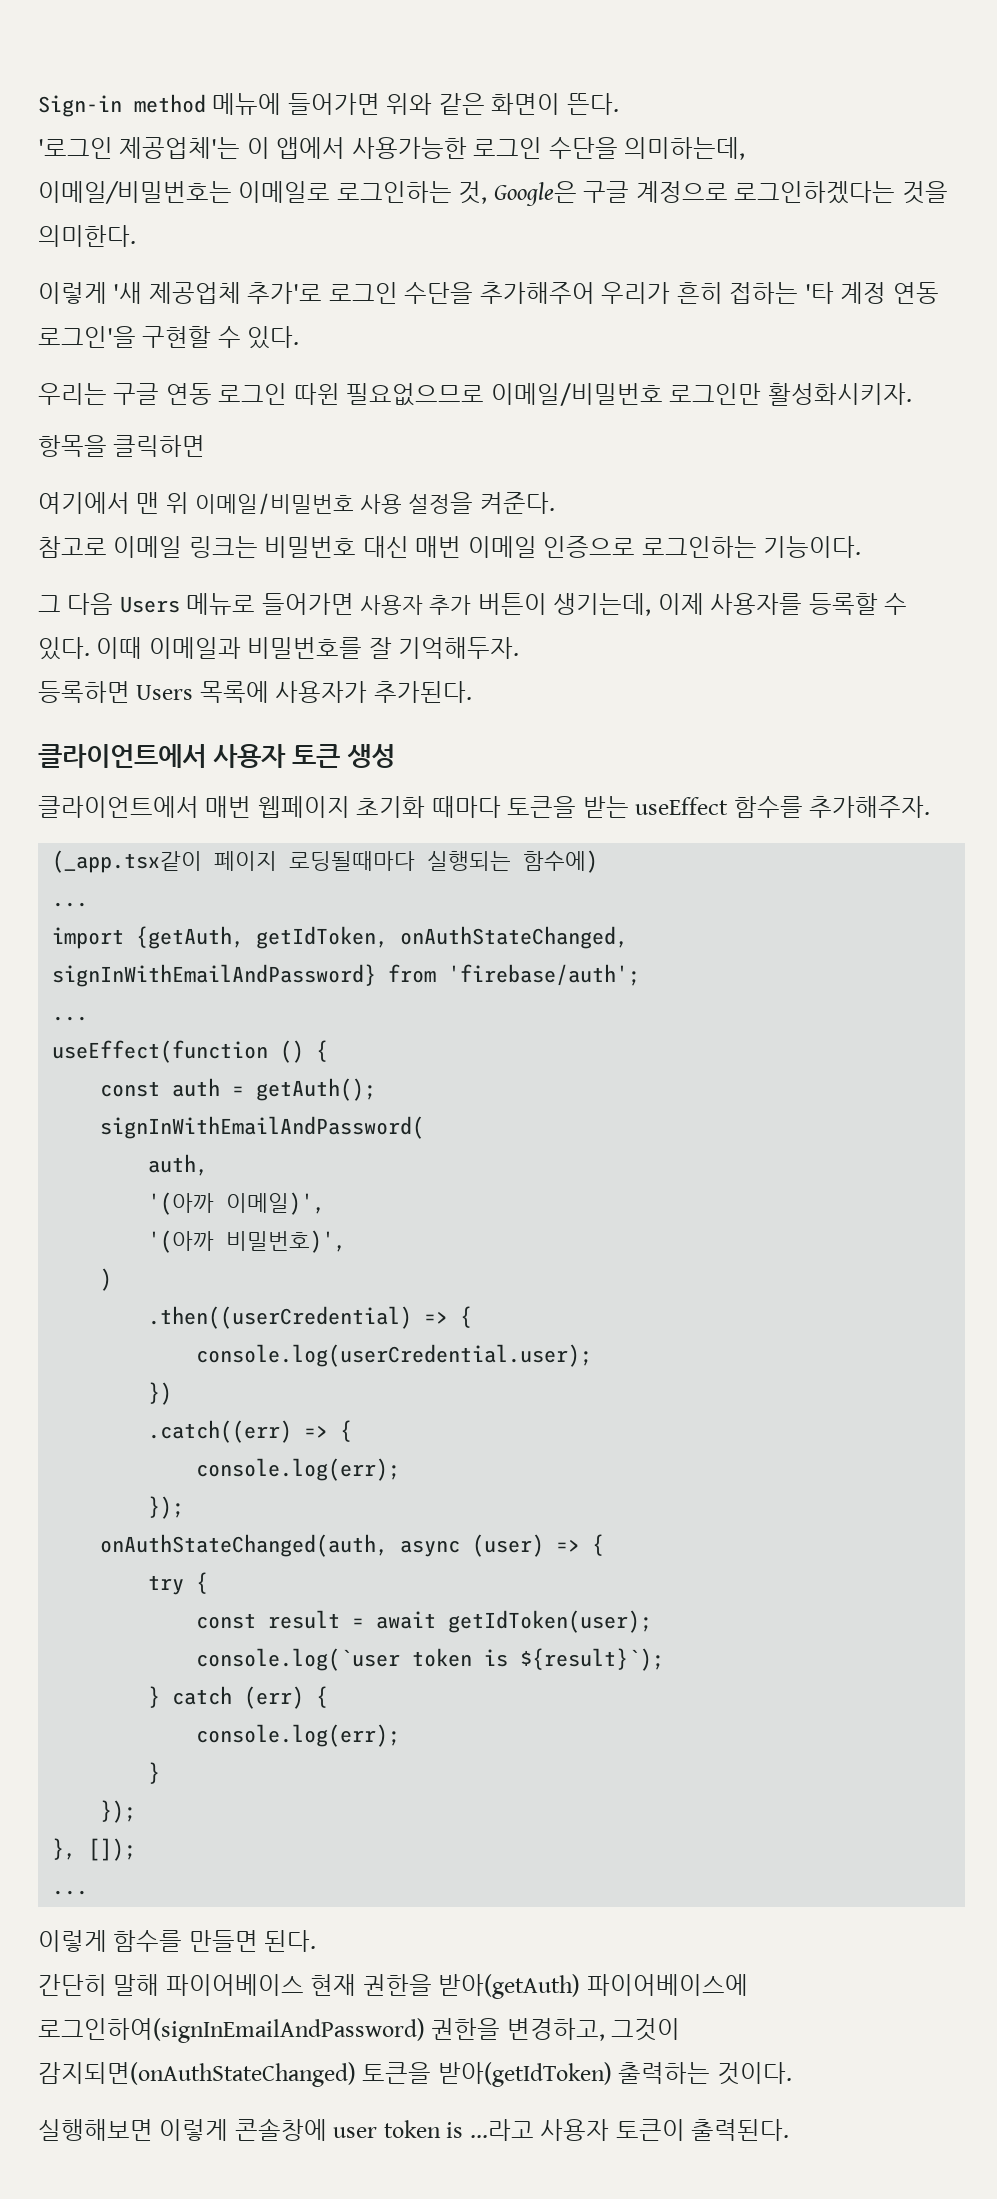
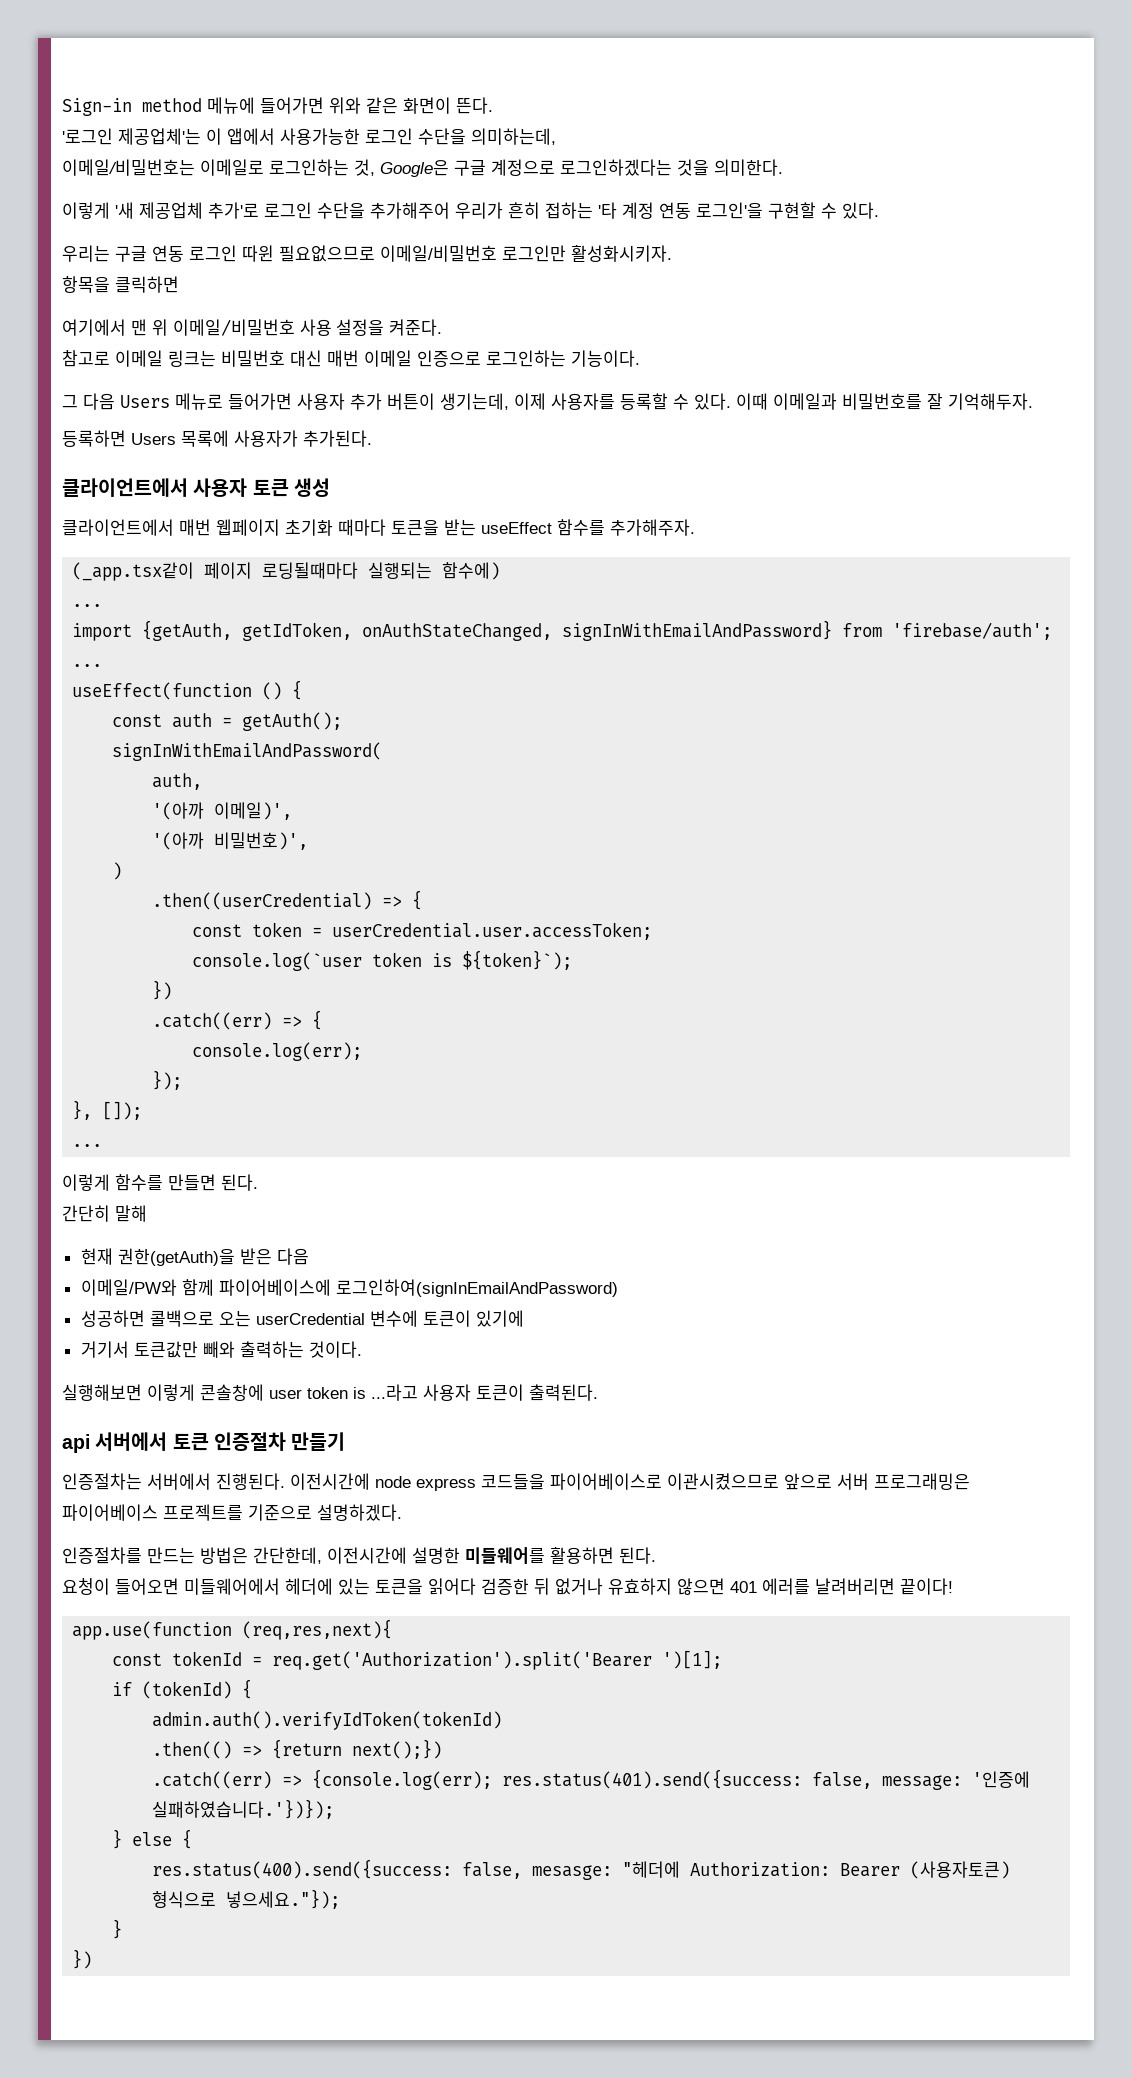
[196,1344,593,1367] console.log(userCredential.user); -> [192,922,653,940] [192,950,573,971] const token = userCredential.user.accessToken; // console.log(`user token is ${token}`);
[100,1534,605,1557] [148,1572,209,1595] [196,1610,653,1633] [196,1648,665,1671] [148,1686,329,1709] [196,1724,401,1747] [148,1762,161,1784] [100,1800,137,1823] // onAuthStateChanged(auth, async (user) => { // try { // const result = await getIdToken(user); // console.log(`user token is ${result}`); // } catch (err) { // console.log(err); // } // }); -> (183, 1080) none
[165,1974,748,1999] [38,2018,681,2043] [38,2062,612,2087] 파이어베이스 현재 권한을 받아(getAuth) 파이어베이스에 로그인하여(signInEmailAndPassword) 권한을 변경하고, 그것이 감지되면(onAuthStateChanged) 토큰을 받아(getIdToken) -> [80,1248,309,1266] [80,1279,618,1297] [80,1310,524,1327] [80,1341,235,1358] // 현재 권한(getAuth)을 받은 다음 // 이메일/PW와 함께 파이어베이스에 로그인하여(signInEmailAndPassword) // 성공하면 콜백으로 오는 userCredential 변수에 토큰이 있기에 // 거기서 토큰값만 빼와
(790, 2130) none -> [62,1432,346,1453] [62,1473,970,1491] [62,1504,402,1521] [62,1547,656,1564] [62,1578,953,1595] [72,1619,393,1640] [112,1650,723,1670] [112,1679,253,1699] [152,1711,503,1730] [152,1739,443,1759] [152,1769,1031,1790] [152,1799,335,1819] [112,1829,193,1849] [152,1859,1011,1880] [152,1889,341,1909] [112,1919,123,1939] [72,1949,93,1969] // api 서버에서 토큰 인증절차 만들기 // 인증절차는 서버에서 진행된다. 이전시간에 node express 코드들을 파이어베이스로 이관시켰으므로 앞으로 서버 프로그래밍은 파이어베이스 프로젝트를 기준으로 설명하겠다. // 인증절차를 만드는 방법은 간단한데, 이전시간에 설명한 미들웨어를 활용하면 된다. // 요청이 들어오면 미들웨어에서 헤더에 있는 토큰을 읽어다 검증한 뒤 없거나 유효하지 않으면 401 에러를 날려버리면 끝이다! // app.use(function (req,res,next){ // const tokenId = req.get('Authorization').split('Bearer ')[1]; // if (tokenId) { // admin.auth().verifyIdToken(tokenId) // .then(() => {return next();}) // .catch((err) => {console.log(err); res.status(401).send({success: false, message: '인증에 실패하였습니다.'})}); // } else { // res.status(400).send({success: false, mesasge: "헤더에 Authorization: Bearer (사용자토큰) 형식으로 넣으세요."}); // } // })

